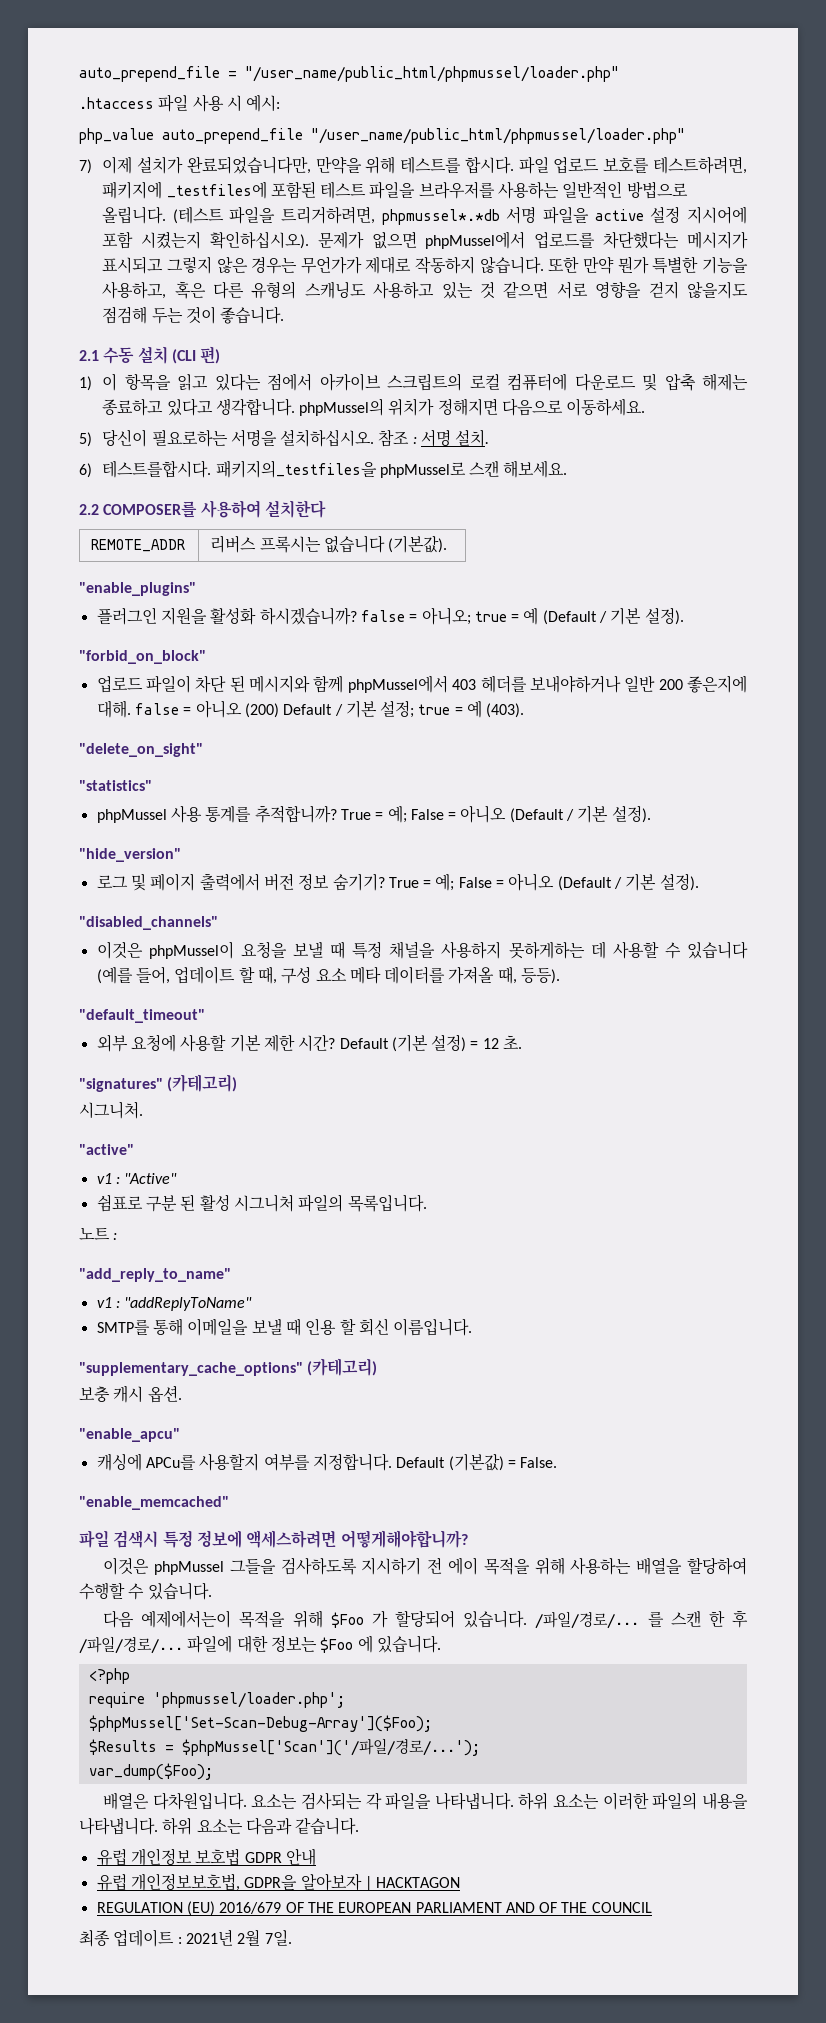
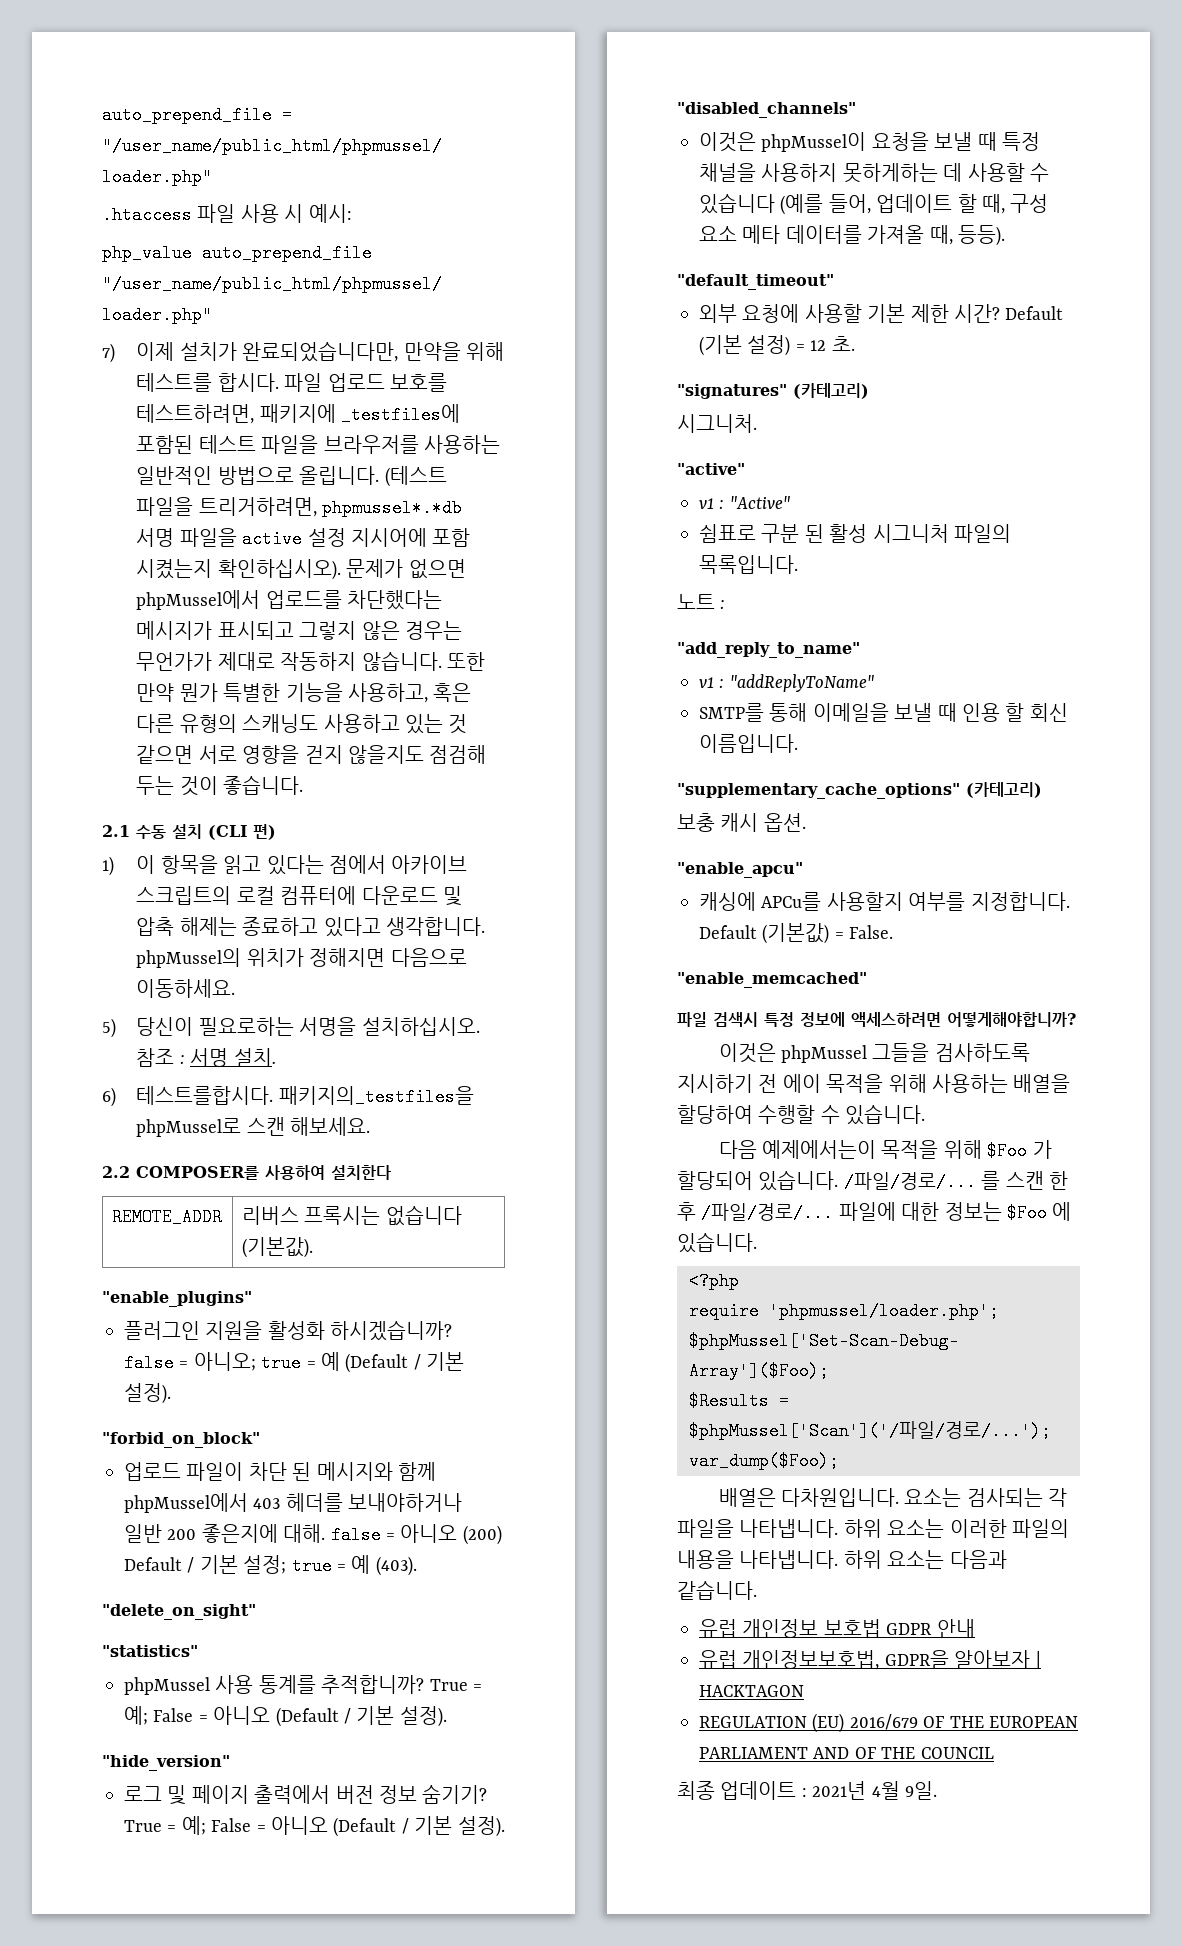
[237,1929,292,1946] 2월 7일. -> [871,1781,937,1800] 4월 9일.

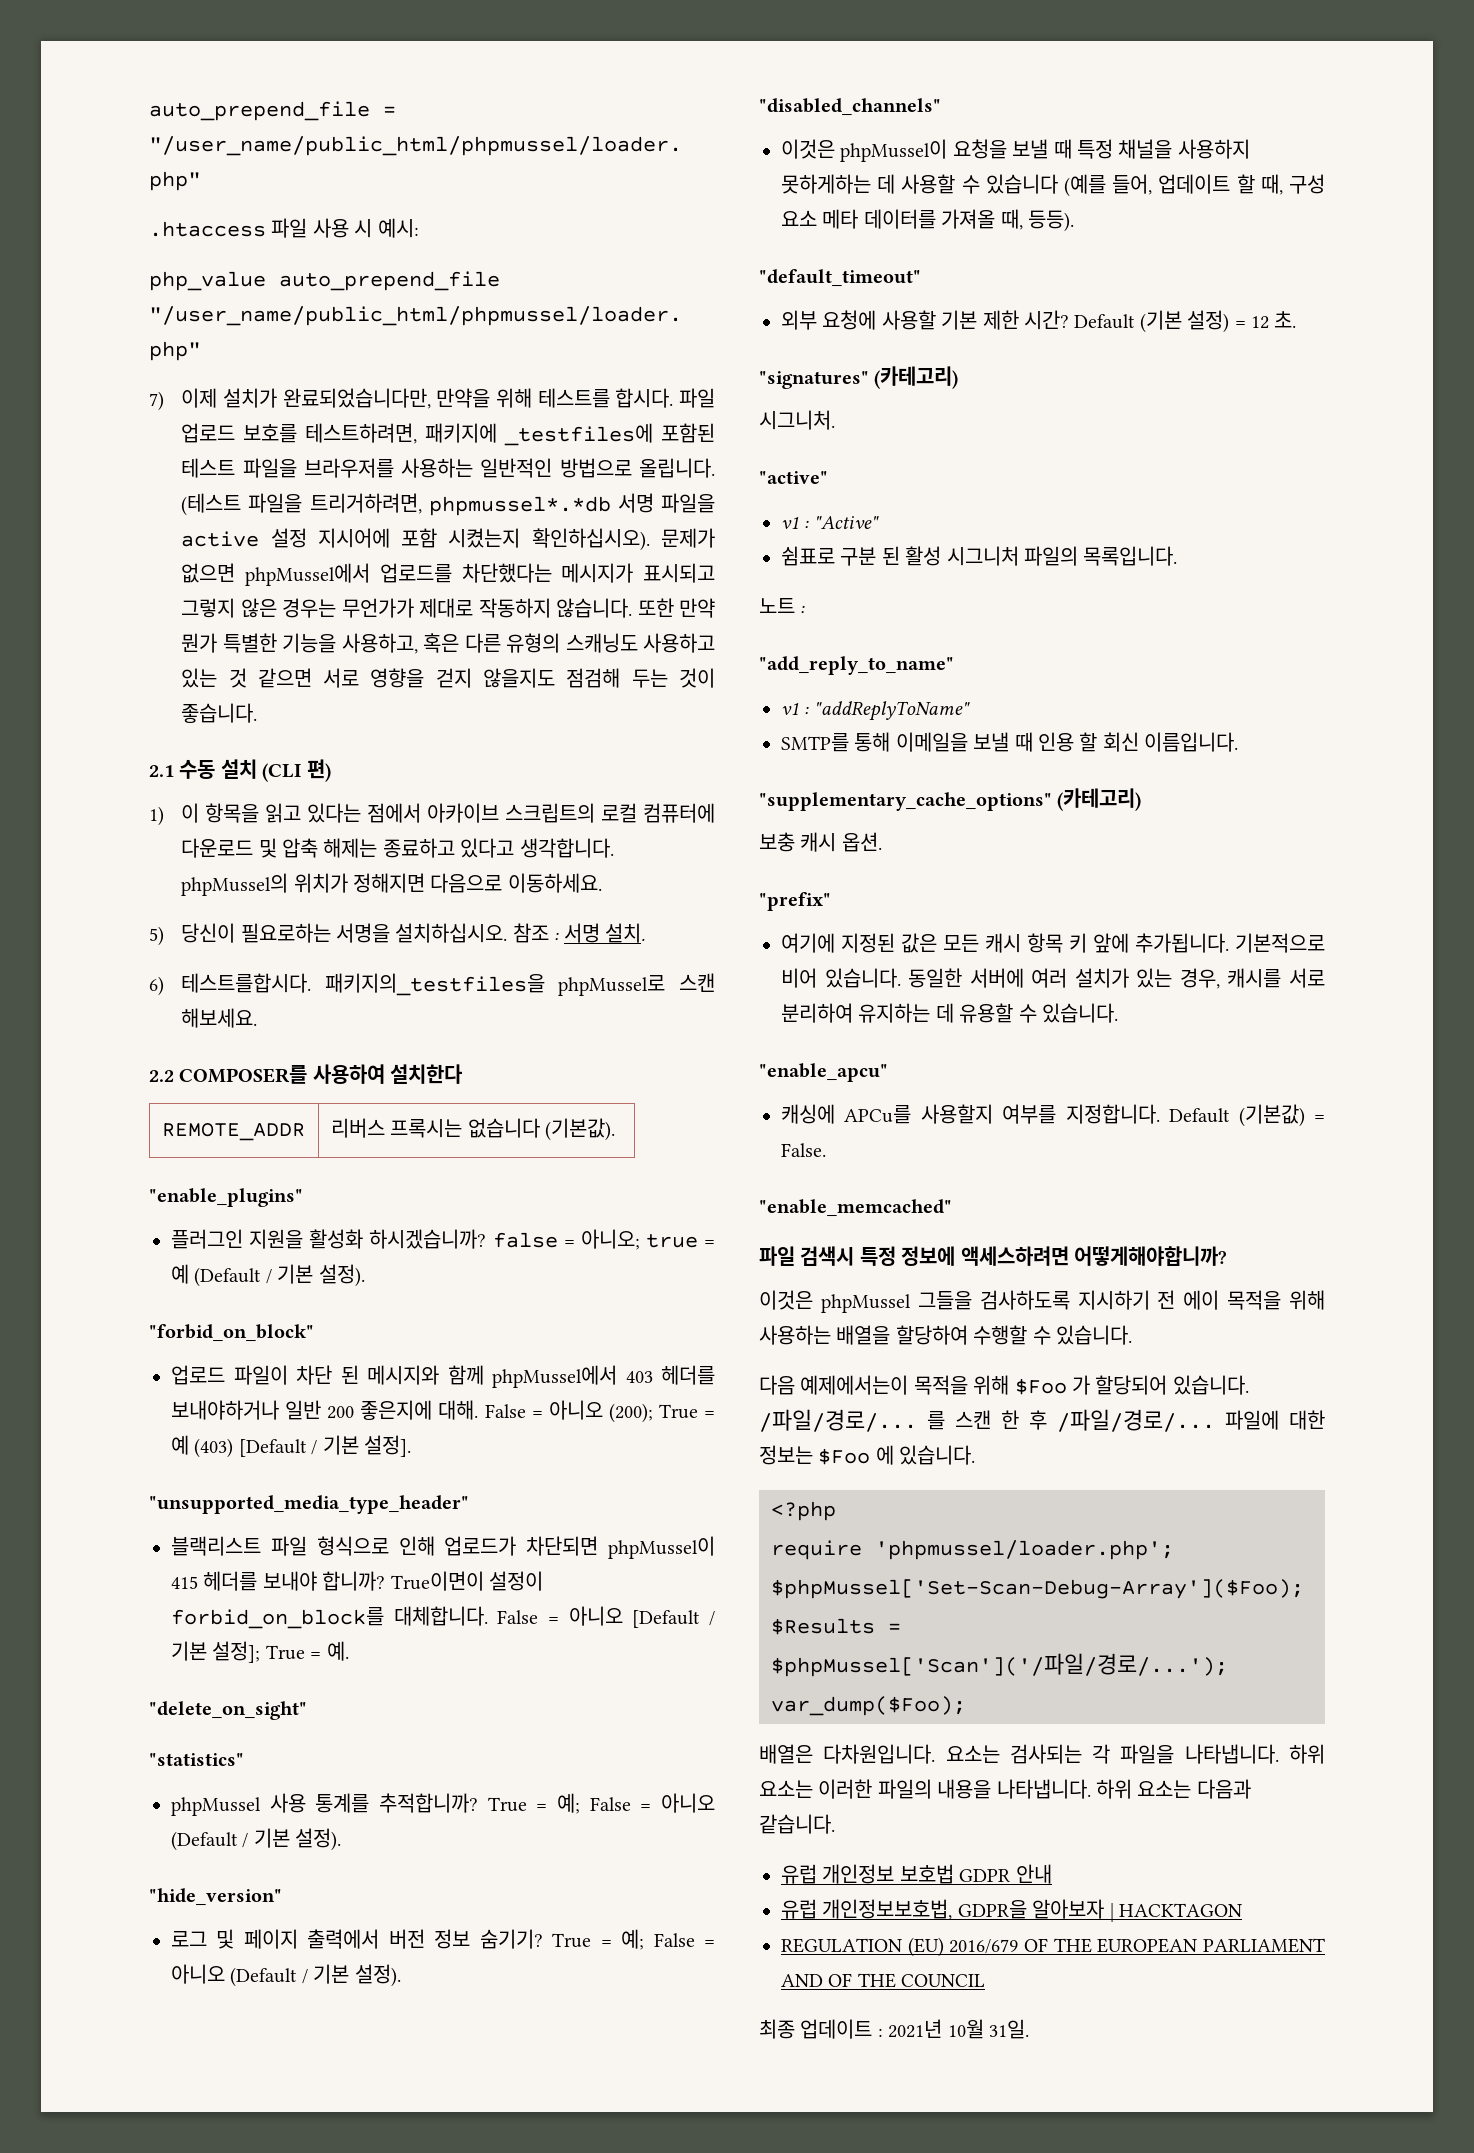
[330,1524,502,1545] [124,1555,417,1576] false = 아니오 (200) Default / 기본 설정; true = 예 (403). -> [484,1400,716,1423] [171,1435,411,1458] [149,1495,469,1514] [171,1536,715,1559] [171,1571,543,1591] [171,1606,716,1629] [171,1641,349,1663] False = 아니오 (200); True = 예 (403) [Default / 기본 설정]. // "unsupported_media_type_header" // 블랙리스트 파일 형식으로 인해 업로드가 차단되면 phpMussel이 415 헤더를 보내야 합니까? True이면이 설정이 forbid_on_block를 대체합니다. False = 아니오 [Default / 기본 설정]; True = 예.
(806, 822) none -> [759,892,831,911] [781,933,1325,953] [781,968,1325,989] [781,1003,1118,1023] // "prefix" // 여기에 지정된 값은 모든 캐시 항목 키 앞에 추가됩니다. 기본적으로 비어 있습니다. 동일한 서버에 여러 설치가 있는 경우, 캐시를 서로 분리하여 유지하는 데 유용할 수 있습니다.
[871,1781,937,1800] 4월 9일. -> [947,2019,1029,2039] 10월 31일.

